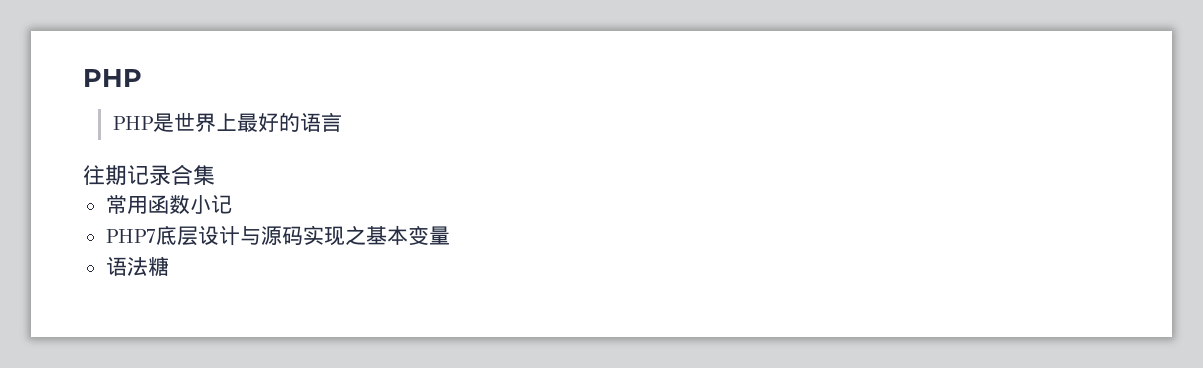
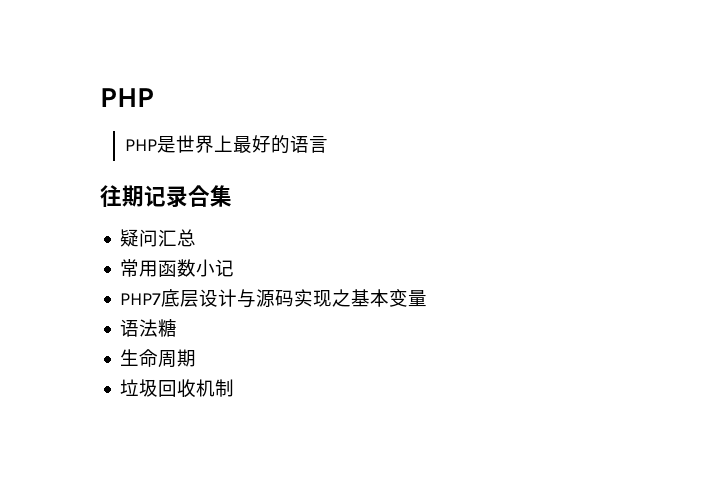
(215, 175) none -> [120,229,197,247] // 疑问汇总
(169, 266) none -> [120,349,197,368] [120,379,235,398] // 生命周期 // 垃圾回收机制

